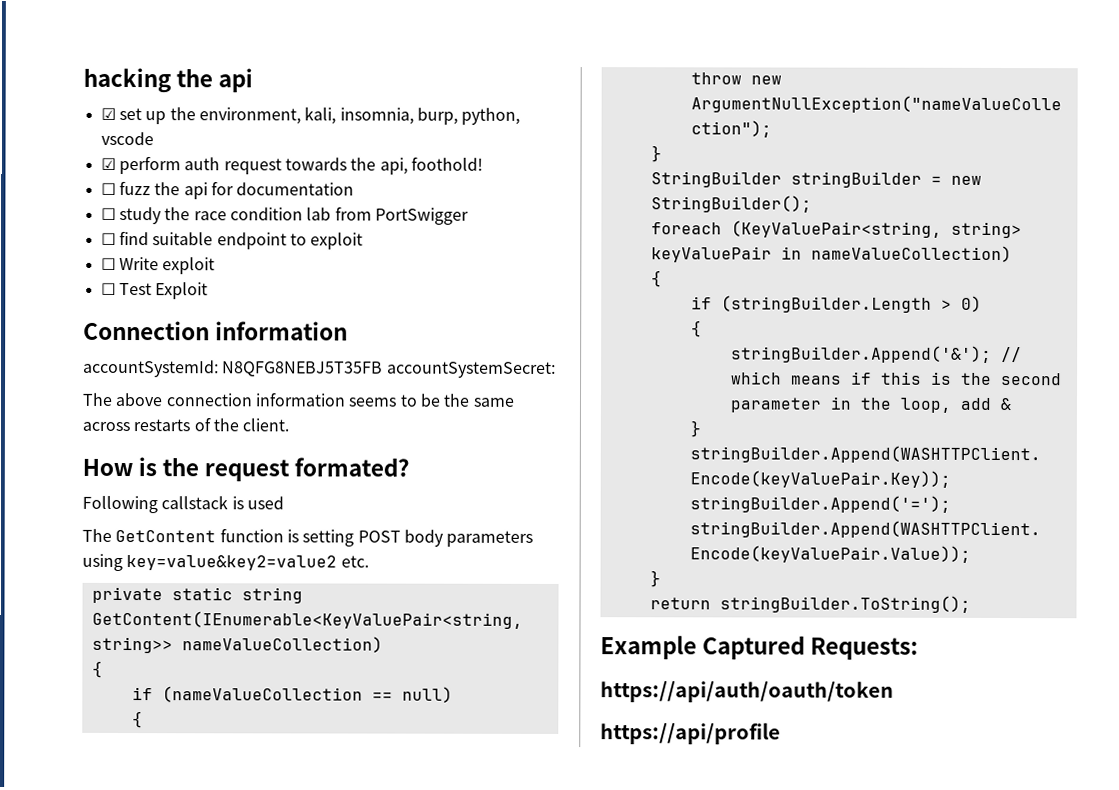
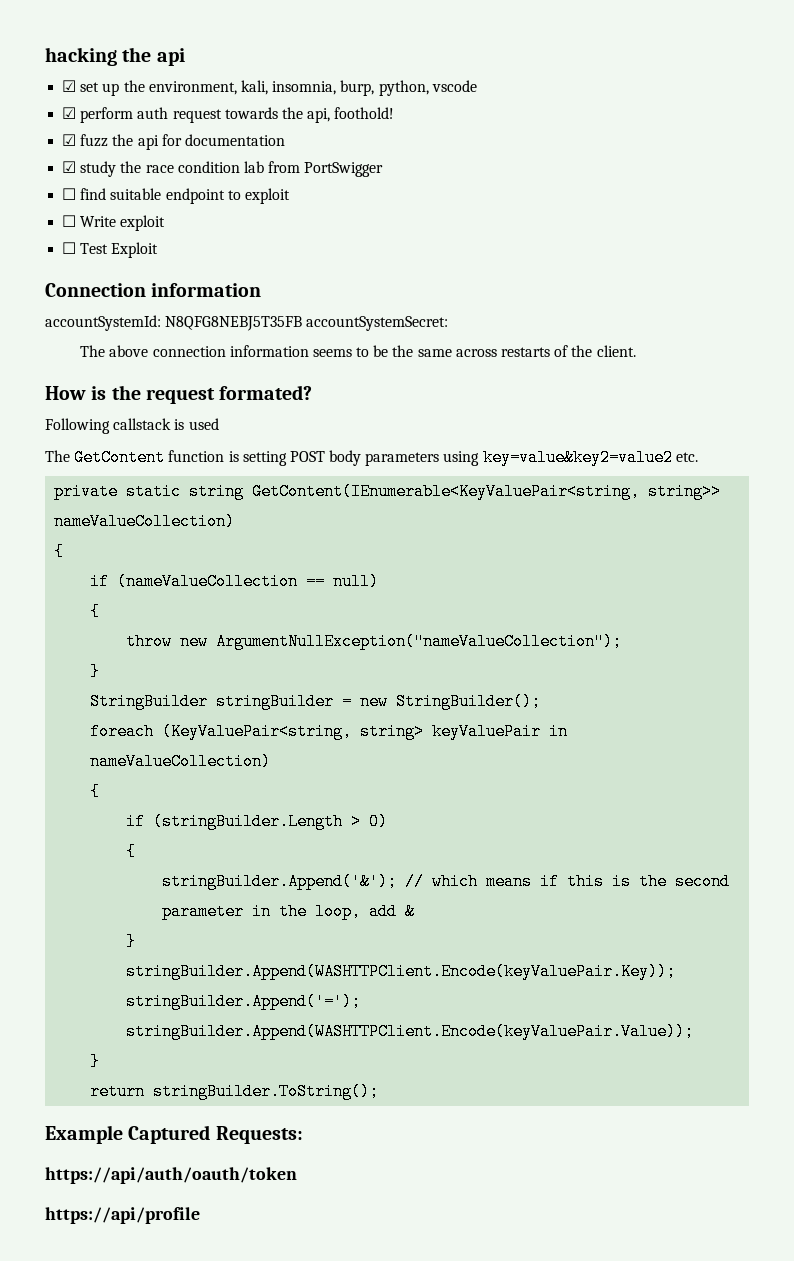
[100,182,116,195] ☐ -> [62,134,77,146] ☑
[100,207,116,220] ☐ -> [62,161,77,173] ☑

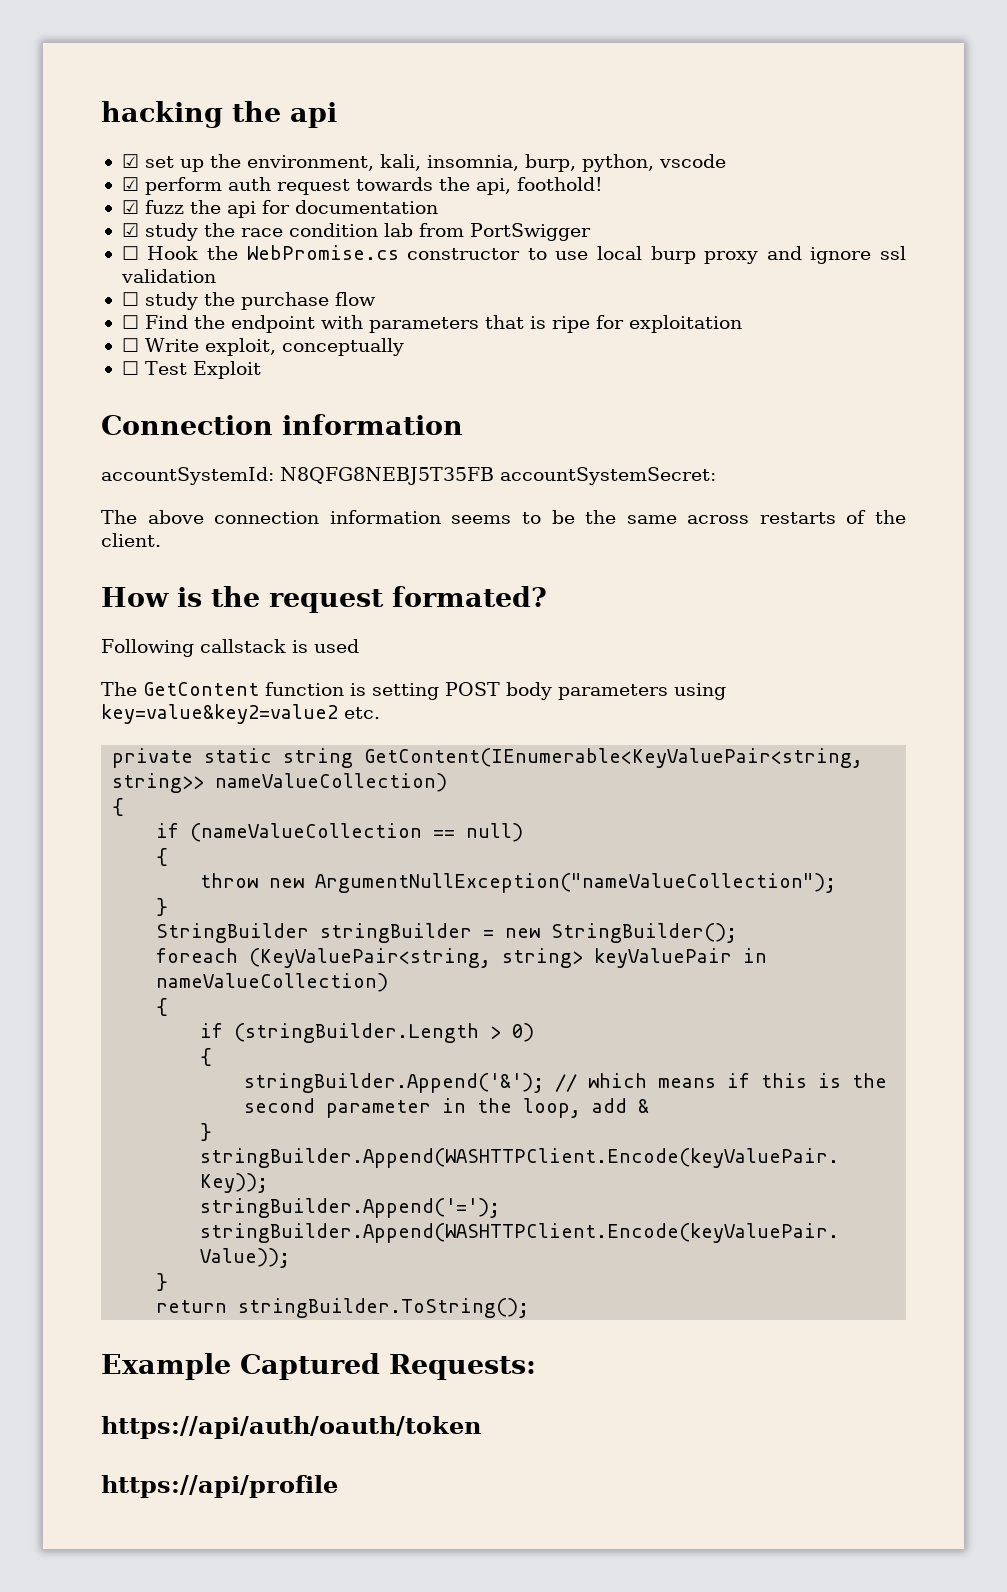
[80,188,290,204] find suitable endpoint to exploit -> [147,245,907,264] [120,269,216,283] [121,292,376,310] [121,315,742,333] Hook the WebPromise.cs constructor to use local burp proxy and ignore ssl validation // ☐ study the purchase flow // ☐ Find the endpoint with parameters that is ripe for exploitation
[120,215,166,231] exploit -> [204,338,404,356] exploit, conceptually

